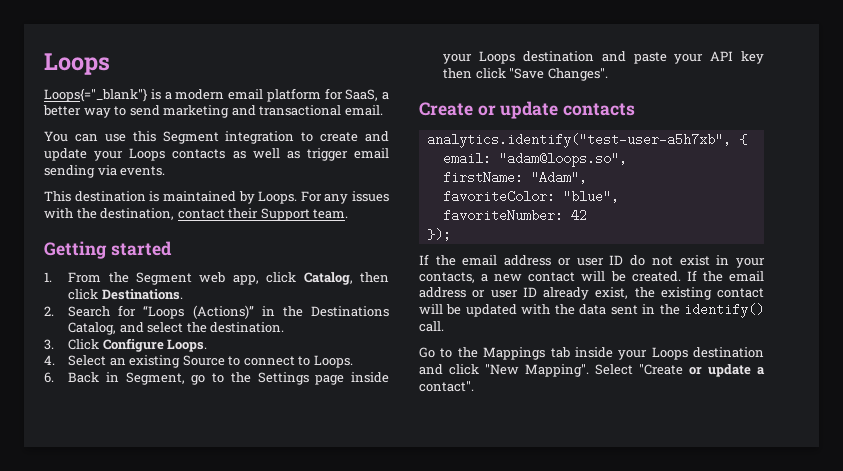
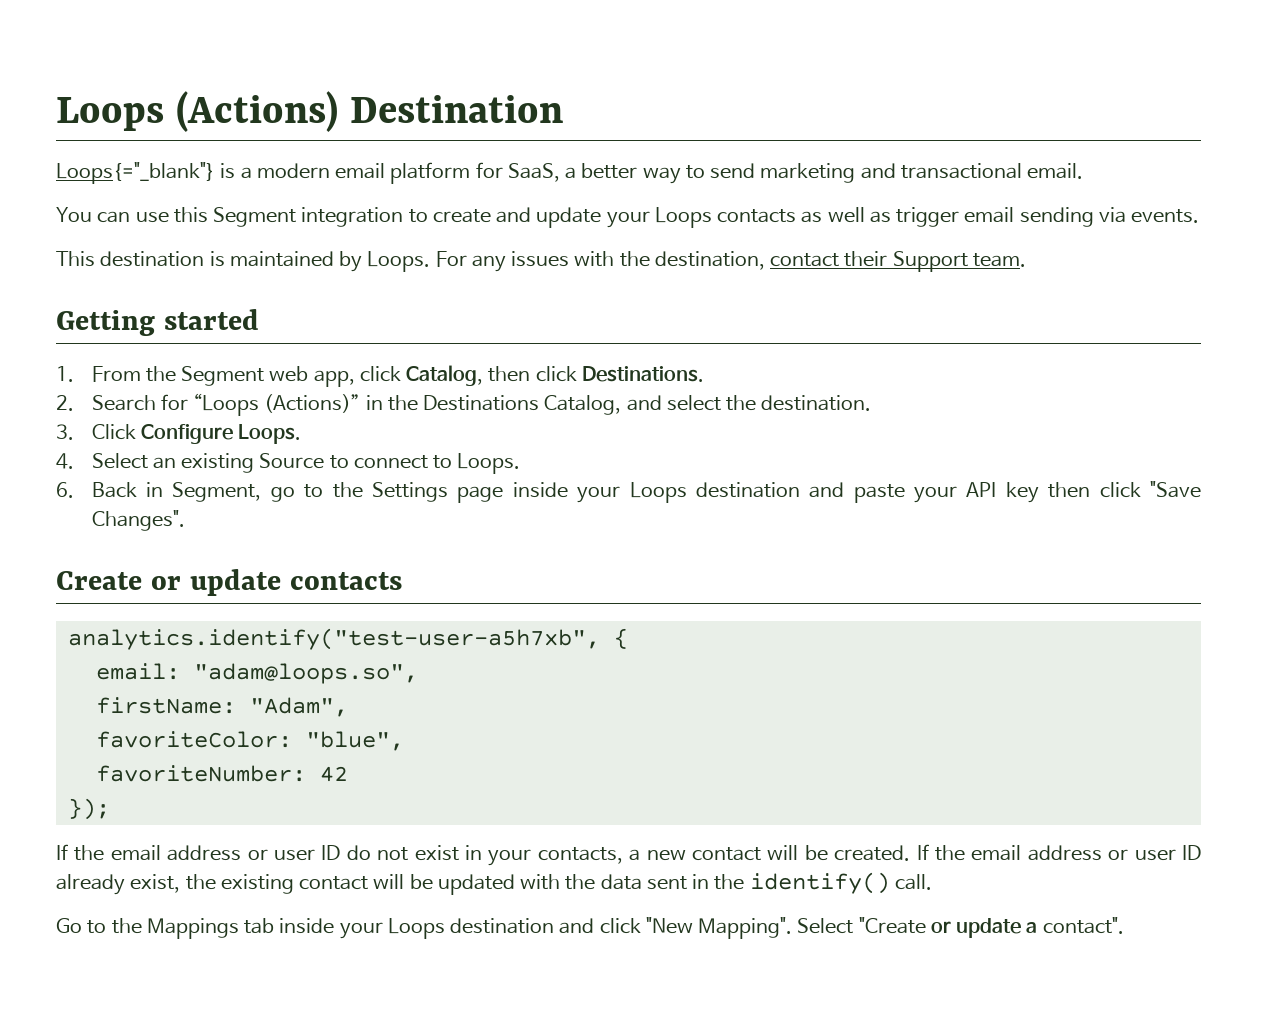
[44,53,110,75] Loops -> [56,91,564,132] Loops (Actions) Destination

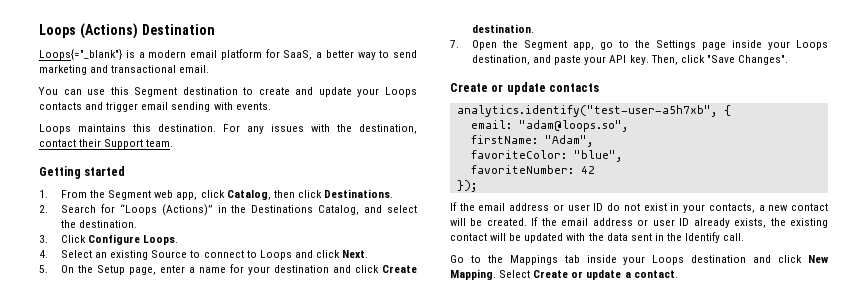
[301,207,404,227] integration -> [182,87,238,95] destination
[801,207,891,223] as well as -> [85,102,104,110] and
[1098,207,1126,223] via -> [213,102,233,110] with
[56,251,431,272] This destination is maintained by Loops. -> [39,124,216,134] Loops maintains this destination.
[457,453,521,474] [56,482,262,502] Loops. // 6. Back in Segment, -> [259,250,369,260] [39,264,417,275] [471,24,534,33] [450,40,594,50] Loops and click Next. // 5. On the Setup page, enter a name for your destination and click Create destination. // 7. Open the Segment app,
[695,482,800,498] destination -> [471,55,530,65] destination,
[1005,482,1091,503] key then -> [629,55,678,65] key. Then,
[130,874,181,893] exist, -> [734,218,767,228] exists,
[749,872,890,894] identify() -> [685,232,721,243] Identify
[645,917,926,939] "New Mapping". Select "Create -> [807,255,829,263] [450,269,569,280] New Mapping. Select Create
[1042,917,1124,934] contact". -> [633,270,678,278] contact.

